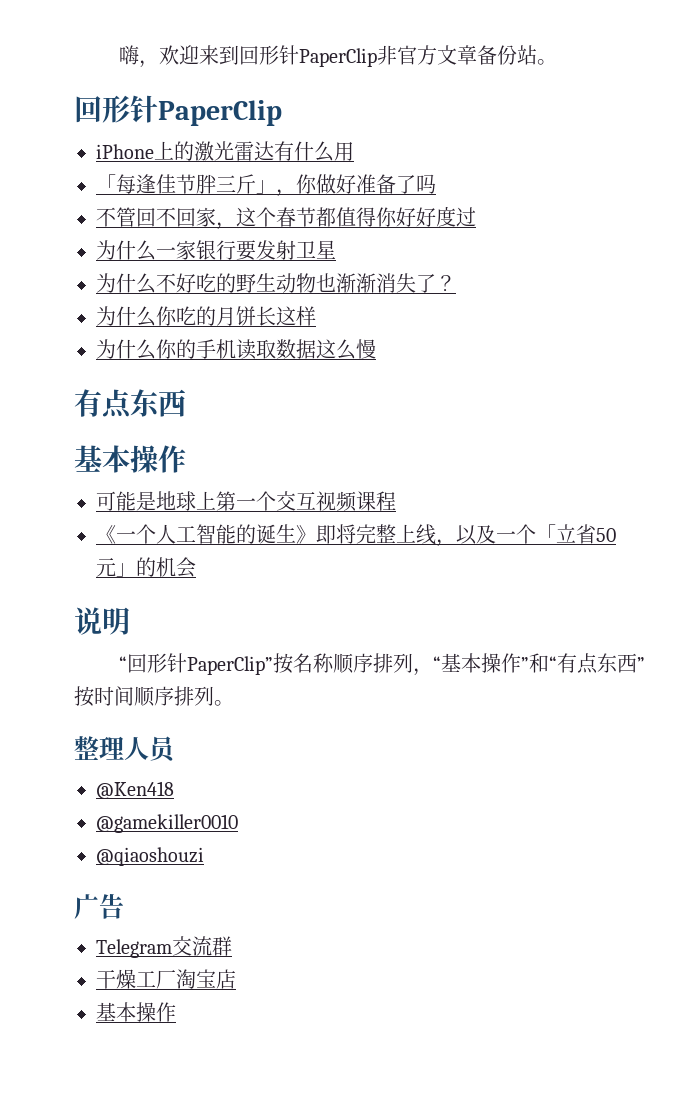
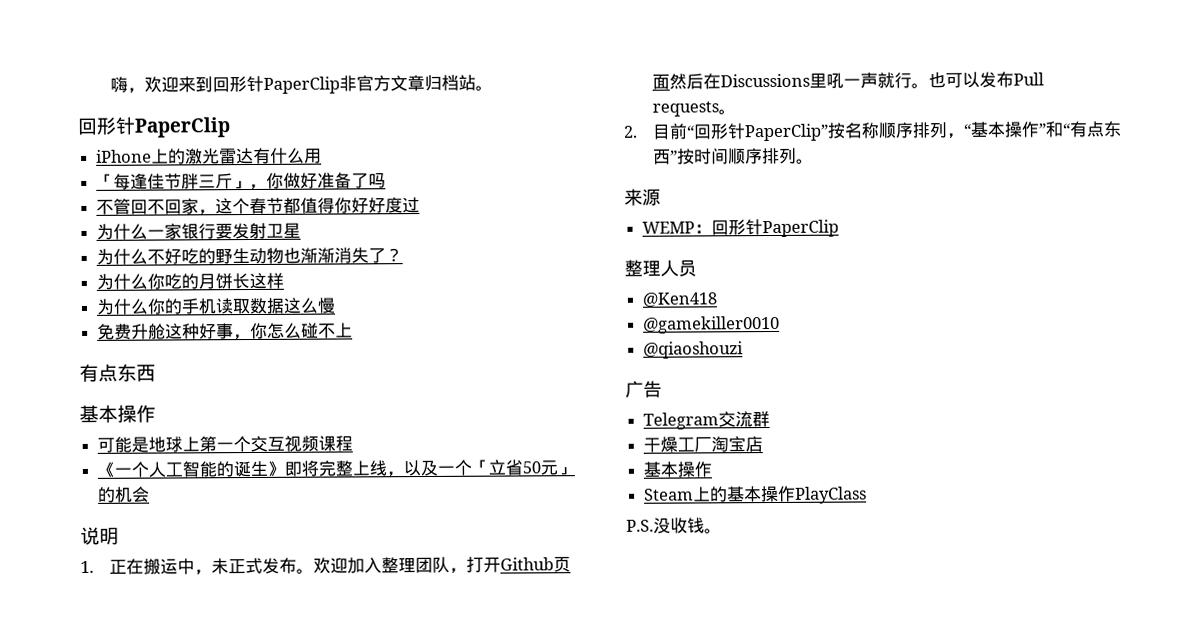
[476,45,517,65] 备份 -> [424,74,460,92] 归档
(376, 349) none -> [97,322,354,341] // 免费升舱这种好事，你怎么碰不上
(130, 621) none -> [80,556,571,576] [651,71,1044,90] [651,101,736,117] [623,123,688,140] 1.正在搬运中，未正式发布。欢迎加入整理团队，打开Github页面然后在Discussions里吼一声就行。也可以发布Pull requests。 // 2.目前
(234, 703) none -> [624,188,661,206] [642,219,840,238] // 来源 // WEMP：回形针PaperClip
(176, 1012) none -> [644,485,868,504] [626,517,722,534] // Steam上的基本操作PlayClass // P.S.没收钱。

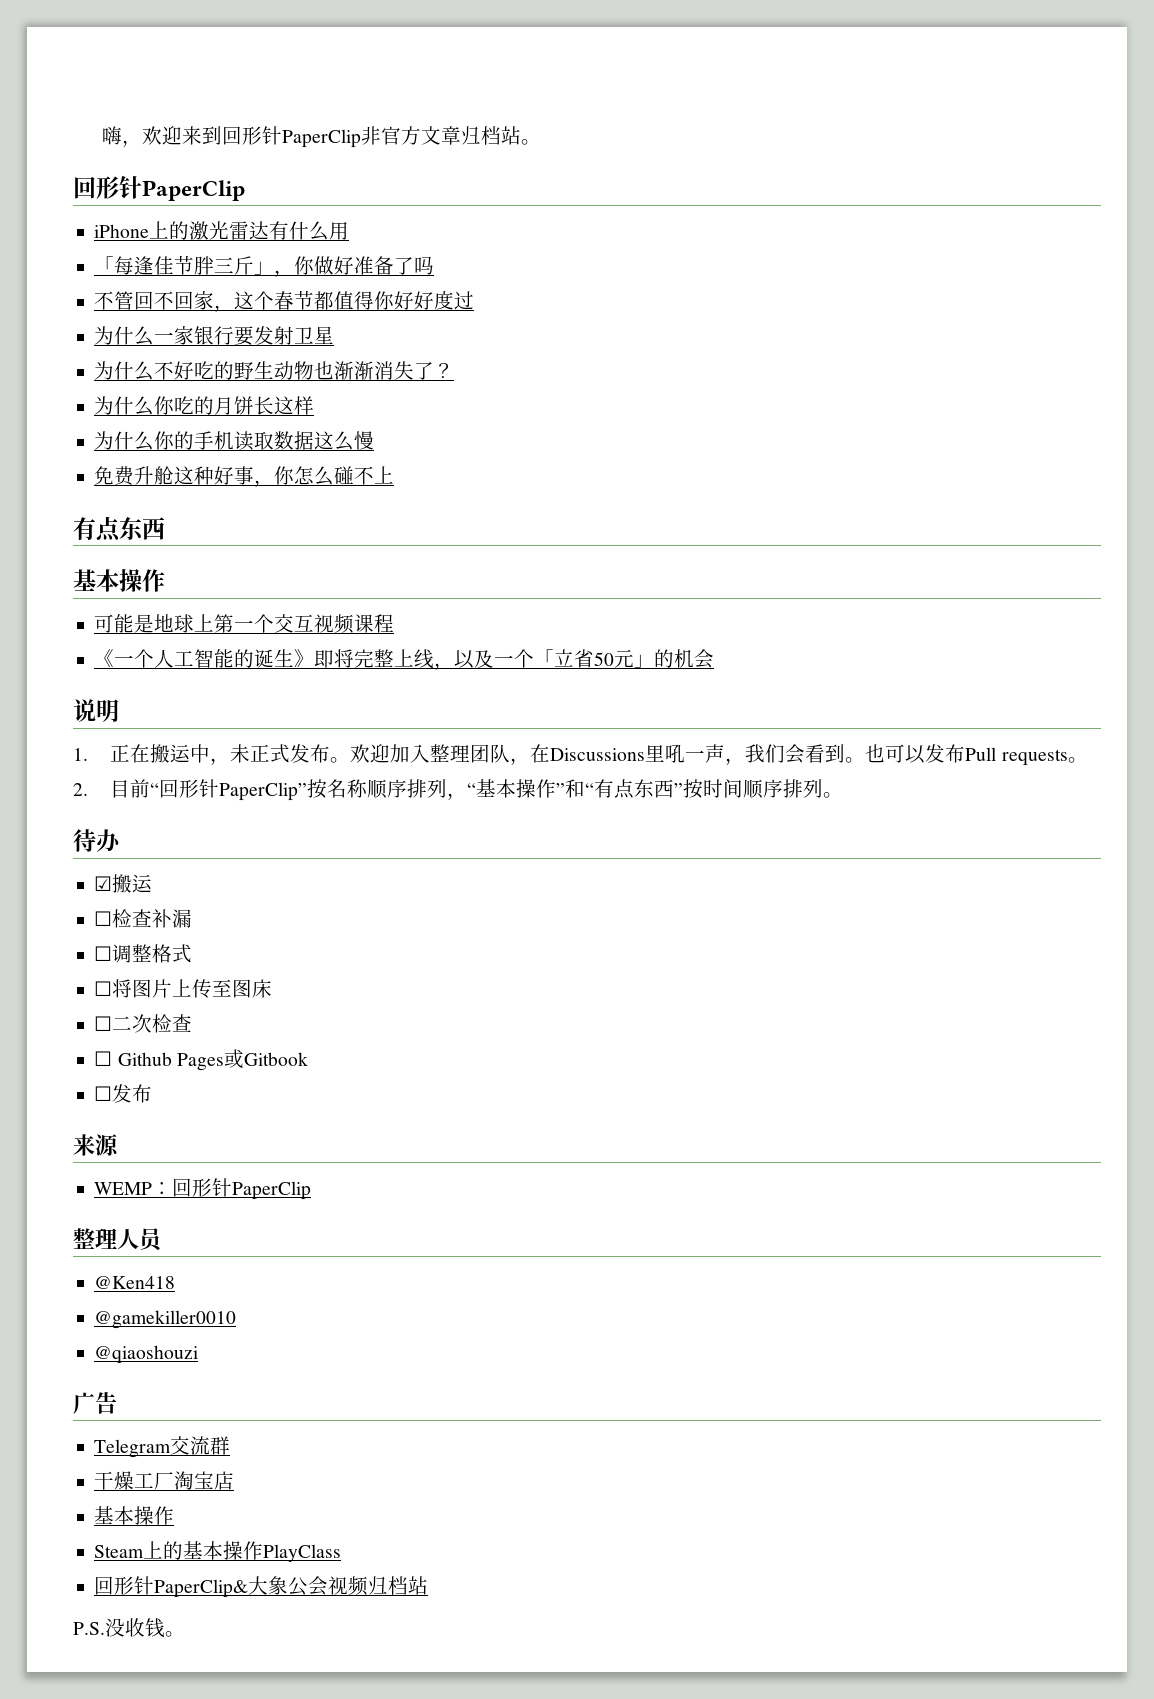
[465,556,571,573] [651,73,704,90] 打开Github页面然后 -> (531, 761) none
[876,72,912,89] 就行 -> [725,744,846,765] ，我们会看到
(814, 161) none -> [73,829,121,852] [94,874,153,893] [94,909,193,928] [94,944,193,963] [94,979,273,998] [94,1014,193,1033] [94,1049,308,1071] [94,1084,153,1103] // 待办 // ☑搬运 // ☐检查补漏 // ☐调整格式 // ☐将图片上传至图床 // ☐二次检查 // ☐ Github Pages或Gitbook // ☐发布
(868, 495) none -> [94,1576,429,1598] // 回形针PaperClip&大象公会视频归档站

